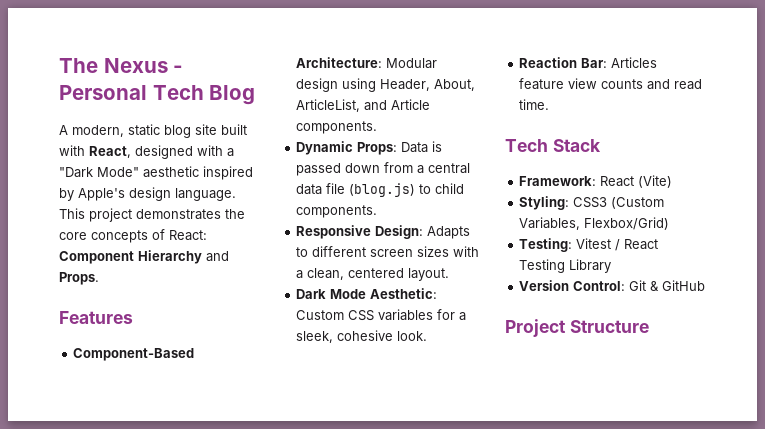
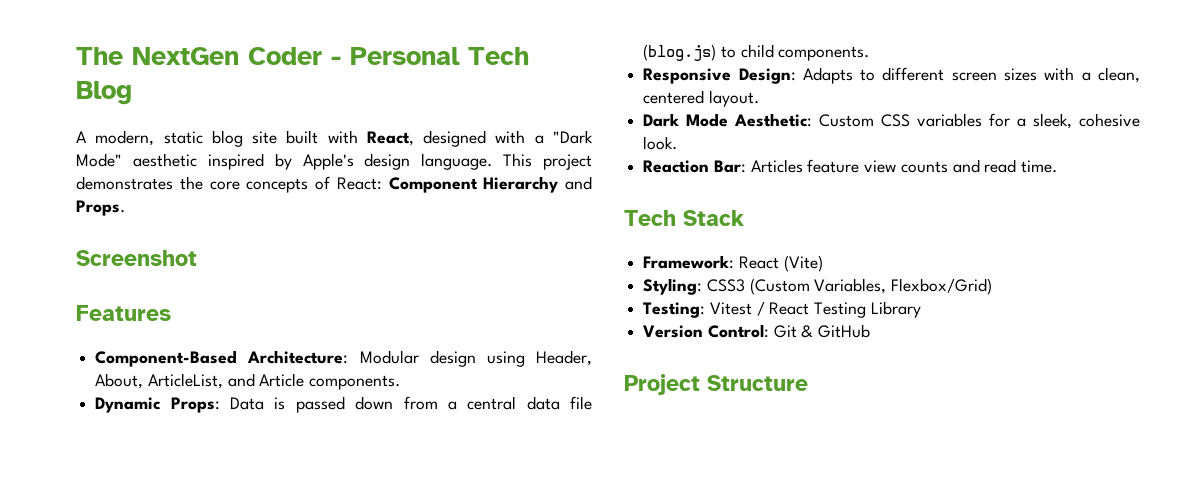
[103,58,168,73] Nexus -> [132,47,322,65] NextGen Coder
(99, 278) none -> [76,250,197,266] // Screenshot

